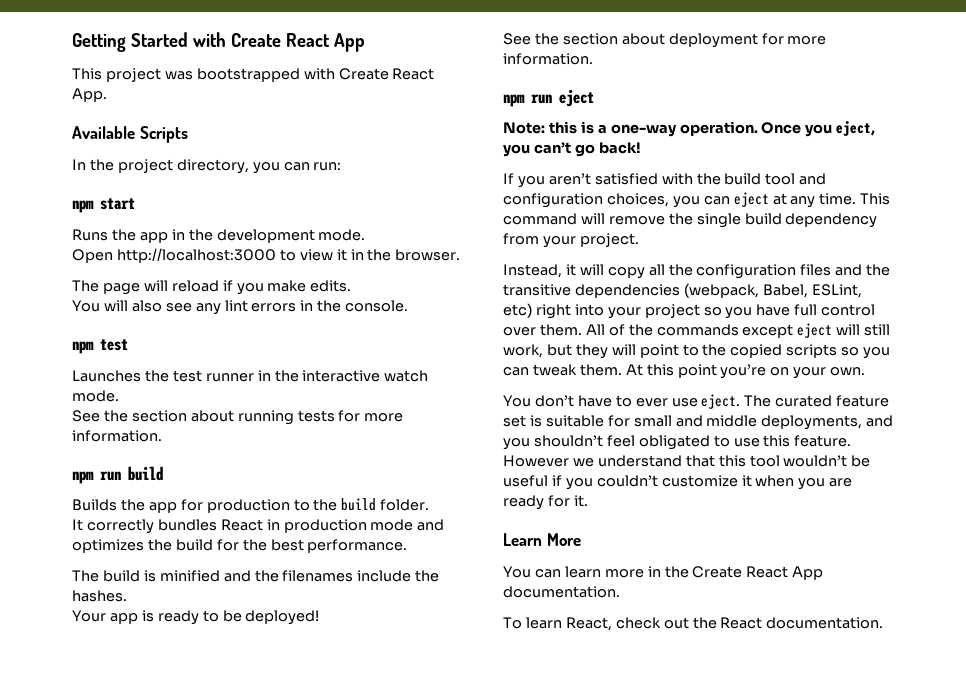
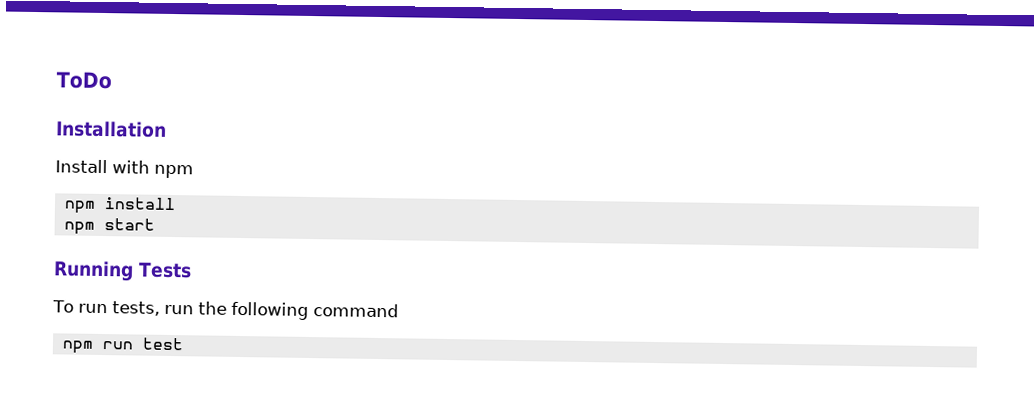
[72,32,365,52] [72,68,435,82] [72,88,107,102] [72,126,188,143] [72,159,342,174] [72,198,135,213] [72,229,366,243] [72,248,461,263] [72,280,352,295] [72,300,409,315] [72,339,128,354] [72,370,429,382] [72,390,119,402] [72,410,404,425] [72,430,162,442] [72,466,163,484] [72,498,430,513] [72,519,445,534] [72,539,408,553] [72,570,440,582] [72,590,127,602] [72,610,320,625] [503,33,827,48] [503,53,593,65] [503,89,594,107] [503,121,876,137] [503,142,641,157] [503,173,827,188] [503,192,891,208] [503,213,878,228] [503,233,639,248] [503,264,891,279] [503,283,862,298] [503,303,876,319] [503,323,891,338] [503,344,891,359] [503,364,866,379] [503,394,890,409] [503,415,894,430] [503,435,852,450] [503,455,871,467] [503,475,853,490] [503,495,588,510] [503,533,581,546] [503,566,824,580] [503,586,620,598] [503,617,884,631] Getting Started with Create React App // This project was bootstrapped with Create React App. // Available Scripts // In the project directory, you can run: // npm start // Runs the app in the development mode. // Open http://localhost:3000 to view it in the browser. // The page will reload if you make edits. // You will also see any lint errors in the console. // npm test // Launches the test runner in the interactive watch mode. // See the section about running tests for more information. // npm run build // Builds the app for production to the build folder. // It correctly bundles React in production mode and optimizes the build for the best performance. // The build is minified and the filenames include the hashes. // Your app is ready to be deployed! // See the section about deployment for more information. // npm run eject // Note: this is a one-way operation. Once you eject, you can’t go back! // If you aren’t satisfied with the build tool and configuration choices, you can eject at any time. This command will remove the single build dependency from your project. // Instead, it will copy all the configuration files and the transitive dependencies (webpack, Babel, ESLint, etc) right into your project so you have full control over them. All of the commands except eject will still work, but they will point to the copied scripts so you can tweak them. At this point you’re on your own. // You don’t have to ever use eject. The curated feature set is suitable for small and middle deployments, and you shouldn’t feel obligated to use this feature. However we understand that this tool wouldn’t be useful if you couldn’t customize it when you are ready for it. // Learn More // You can learn more in the Create React App documentation. // To learn React, check out the React documentation. -> [56,71,112,90] [55,120,167,138] [55,159,194,179] [63,197,176,214] [63,218,155,235] [53,260,192,282] [52,300,399,320] [61,337,184,354] ToDo // Installation // Install with npm // npm install // npm start // Running Tests // To run tests, run the following command // npm run test

